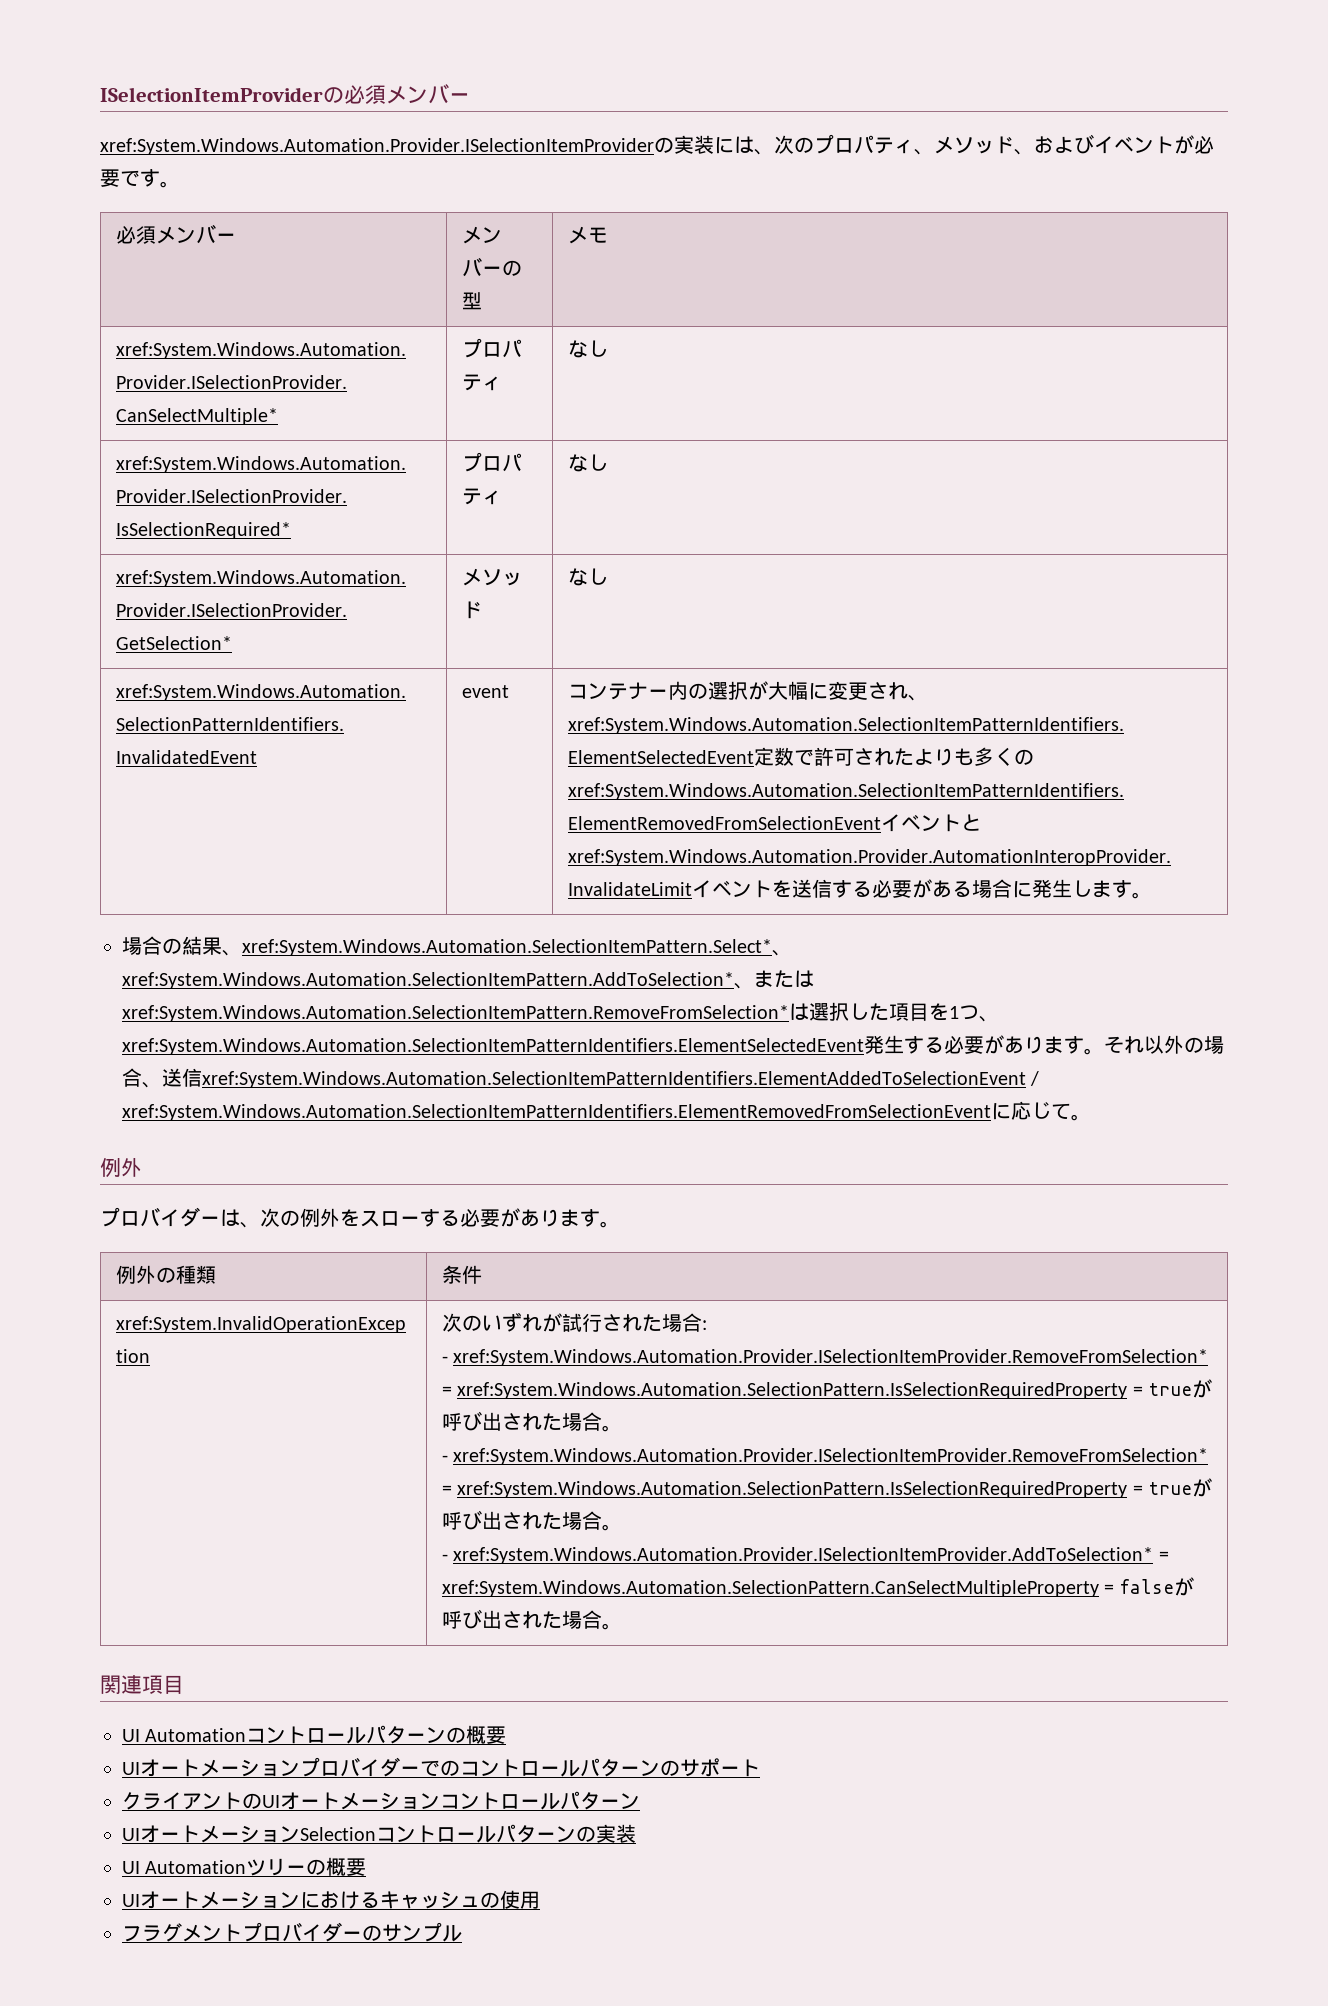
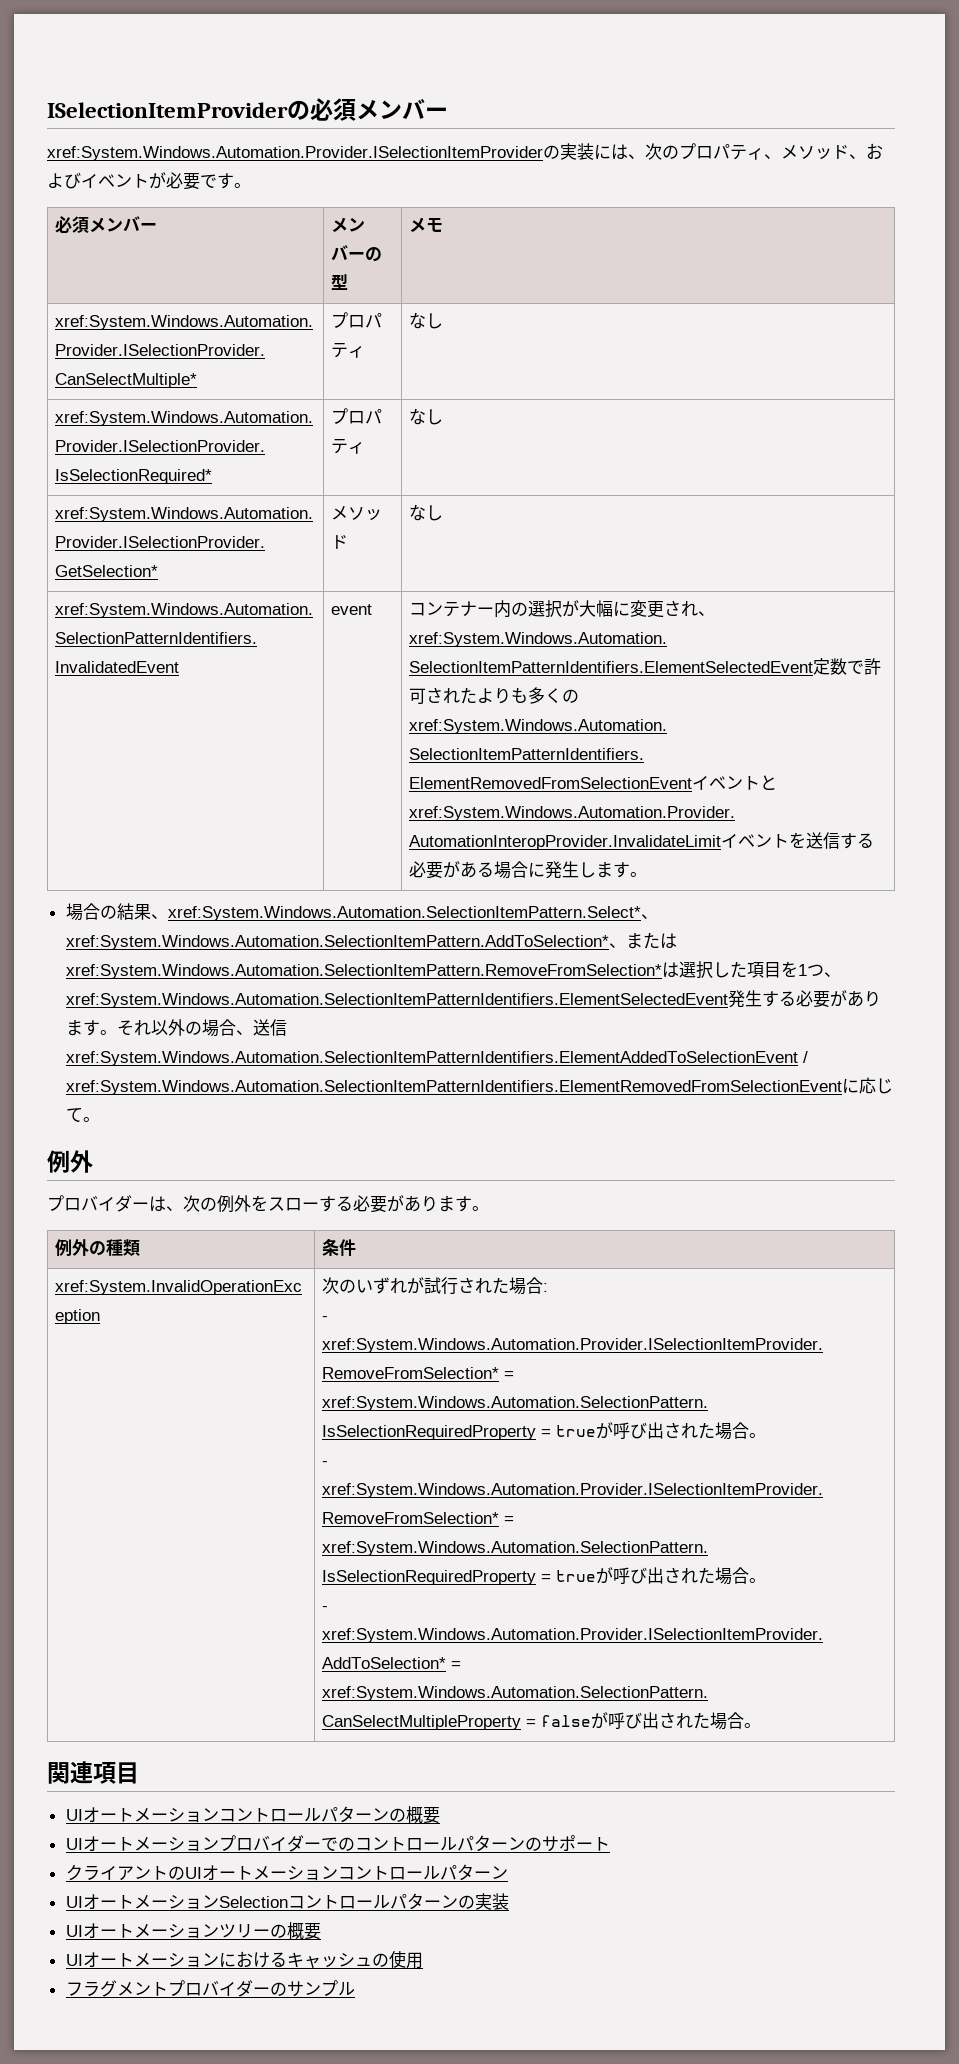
[145,1728,247,1742] Automation -> [82,1807,219,1823] オートメーション
[145,1860,247,1874] Automation -> [82,1923,219,1939] オートメーション

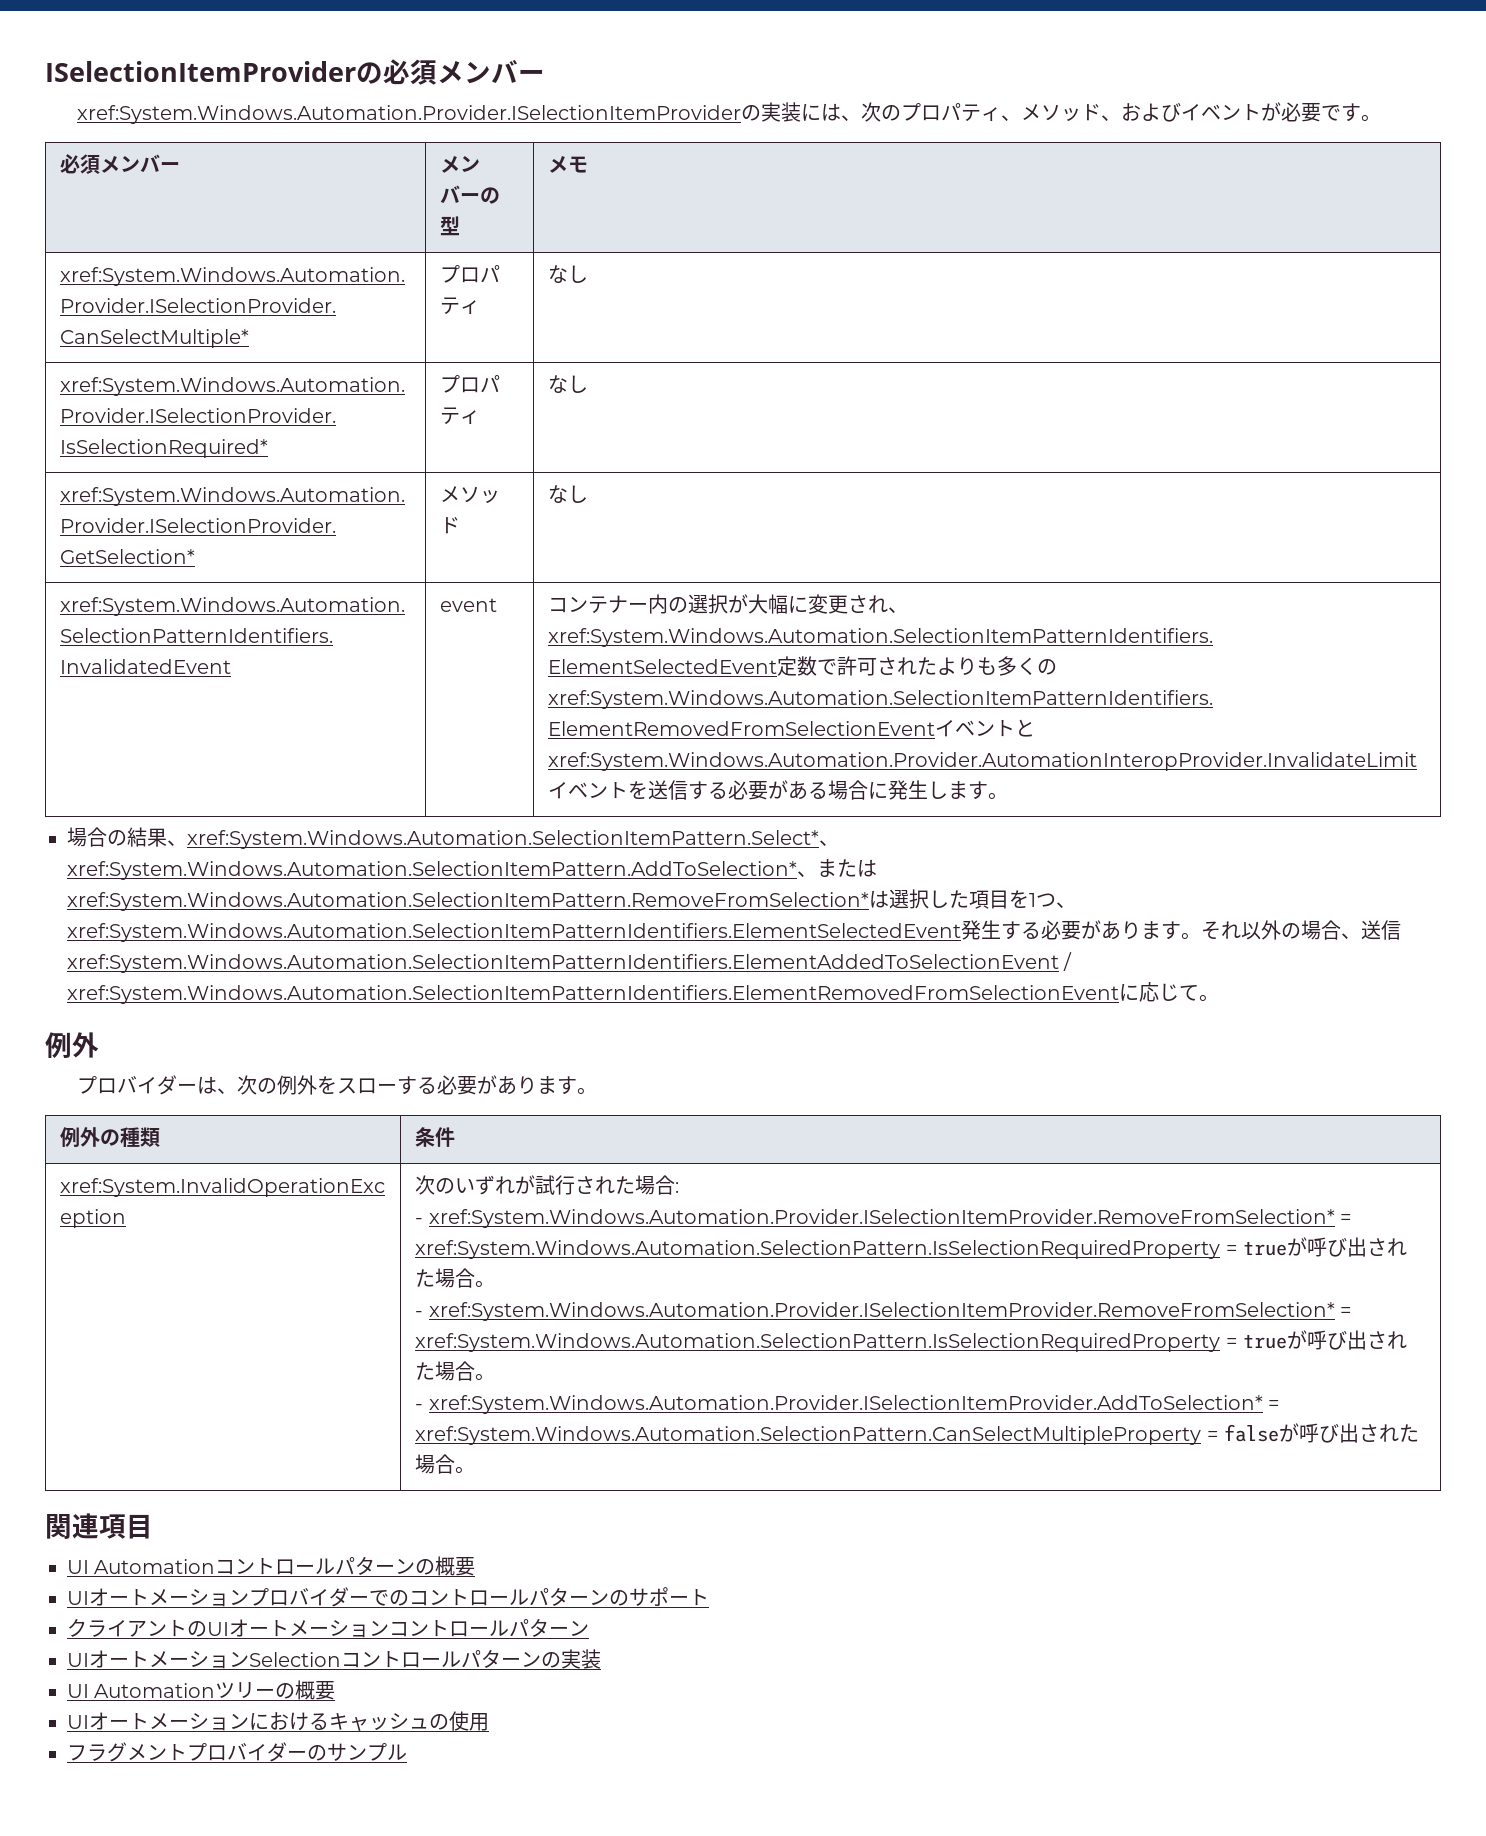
[82,1807,219,1823] オートメーション -> [94,1559,216,1574] Automation
[82,1923,219,1939] オートメーション -> [94,1683,216,1698] Automation

